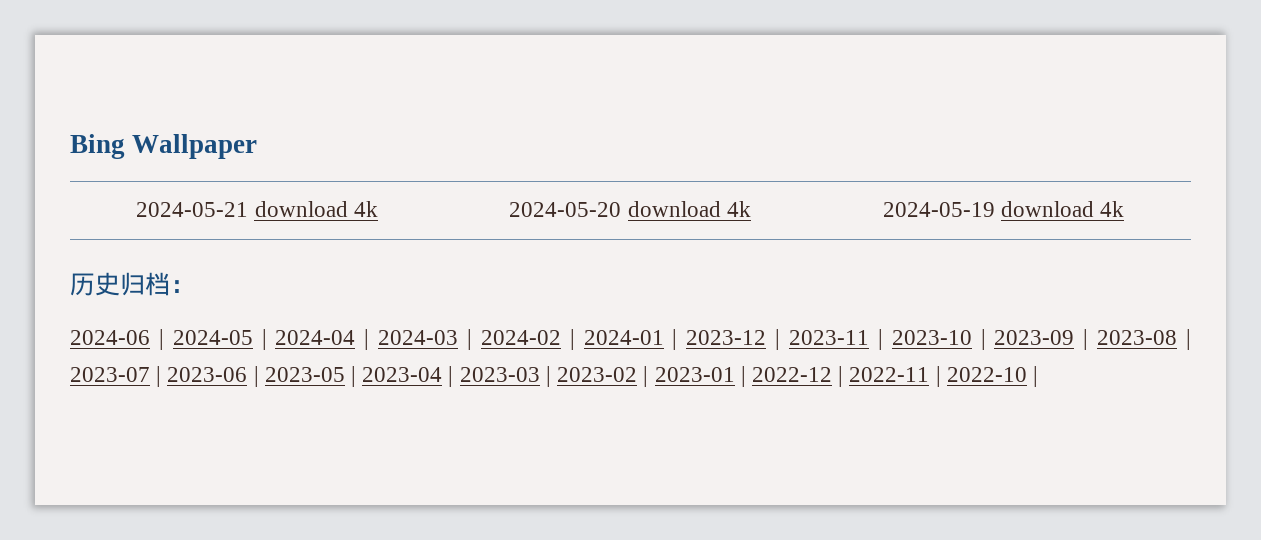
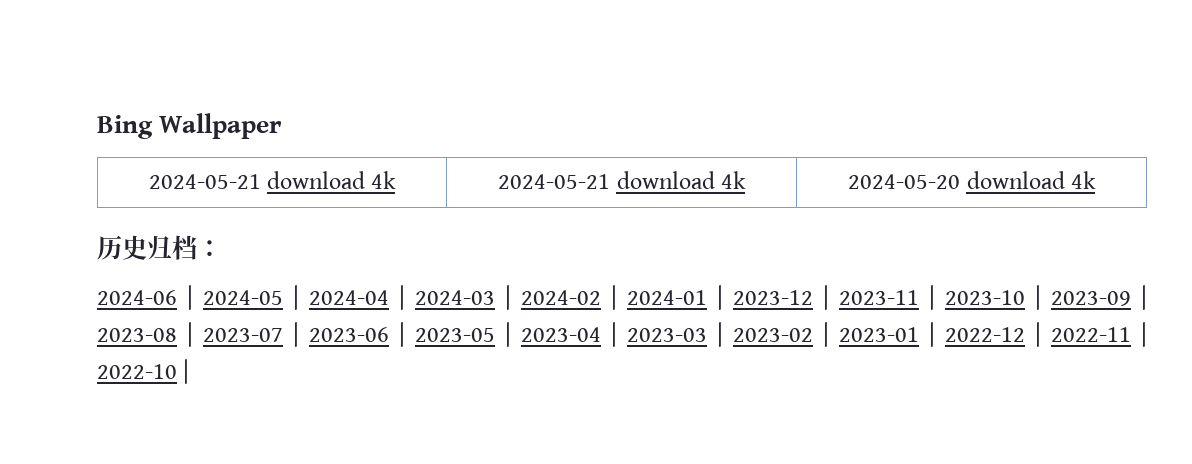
[509,201,751,217] [882,202,995,217] 2024-05-20 download 4k | 2024-05-19 -> [498,171,746,189] [848,174,961,189] 2024-05-21 download 4k | 2024-05-20

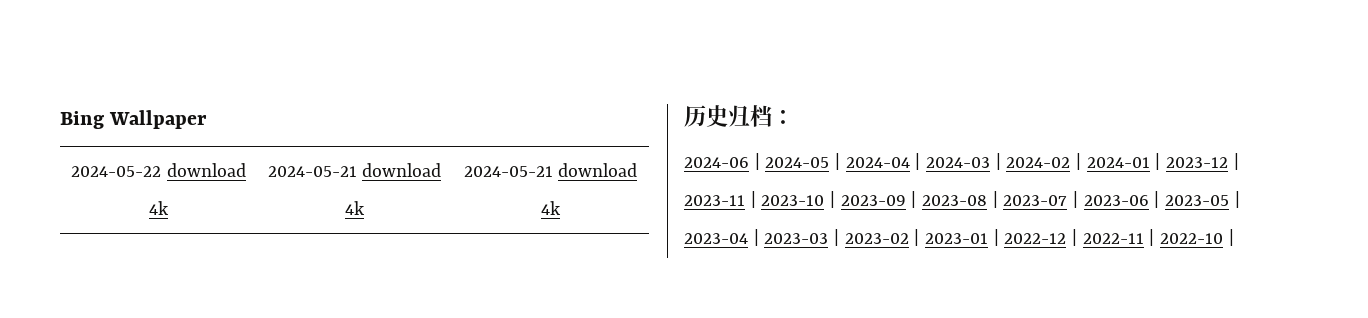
[148,174,261,189] 2024-05-21 -> [71,166,162,177] 2024-05-22
[848,174,961,189] 2024-05-20 -> [463,166,553,177] 2024-05-21

